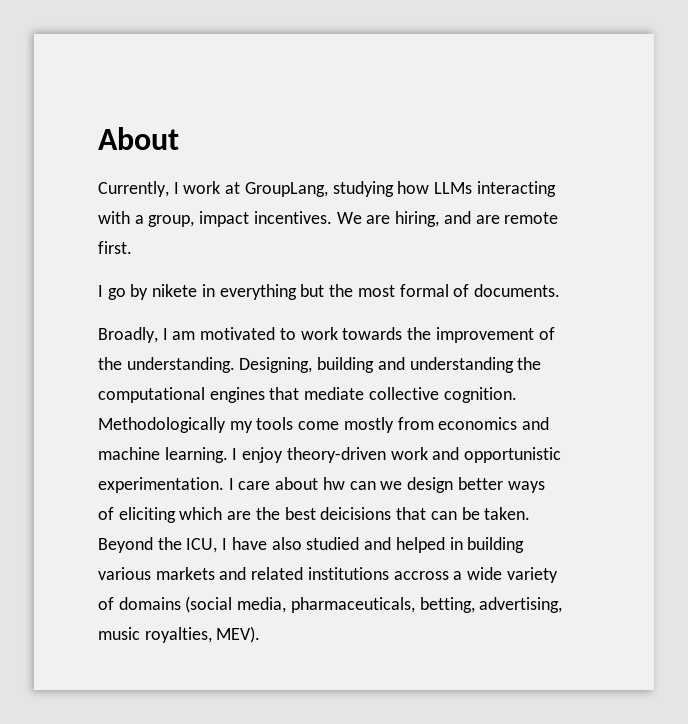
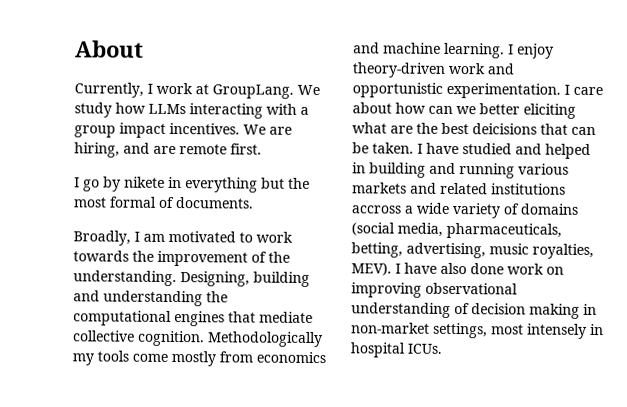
[244,181,394,197] GroupLang, studying -> [212,84,320,99] [74,102,112,118] GroupLang. We study
[148,215,195,227] group, -> [74,125,116,138] group
[322,477,345,490] hw -> [395,102,426,114] how
[407,477,545,493] [98,507,223,523] design better ways of eliciting which -> [479,103,576,119] [352,122,387,134] better eliciting what
[98,537,302,553] Beyond the ICU, I have also -> [417,142,459,155] I have
(525, 545) none -> [429,162,515,179] and running
(261, 634) none -> [395,262,564,275] [351,282,518,298] [351,302,597,319] [351,322,604,339] [350,342,442,358] I have also done work on improving observational understanding of decision making in non-market settings, most intensely in hospital ICUs.

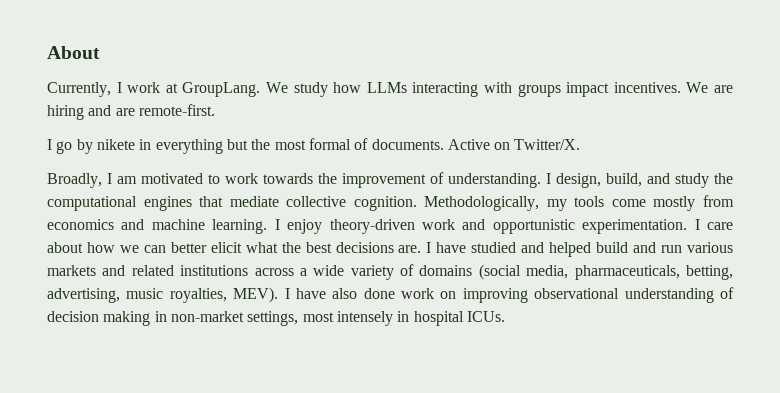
[300,106,309,115] [74,125,116,138] a group -> [517,84,561,97] groups
[74,142,120,158] hiring, -> [47,105,84,120] hiring
[179,143,262,155] remote first. -> [138,104,215,116] remote-first.
(254, 203) none -> [447,139,581,150] Active on Twitter/X.
[268,251,290,263] [73,270,310,287] [73,290,203,307] the understanding. Designing, building and understanding -> [448,173,709,188] understanding. I design, build, and study
[207,331,323,348] Methodologically -> [424,196,540,211] Methodologically,
[428,103,576,119] [352,122,596,136] [352,142,414,154] can we better eliciting what are the best deicisions that can be taken. -> [119,242,422,253] we can better elicit what the best decisions are.
[352,162,515,179] in building and running -> [596,242,683,253] build and run
[351,205,401,214] accross -> [254,268,294,276] across

